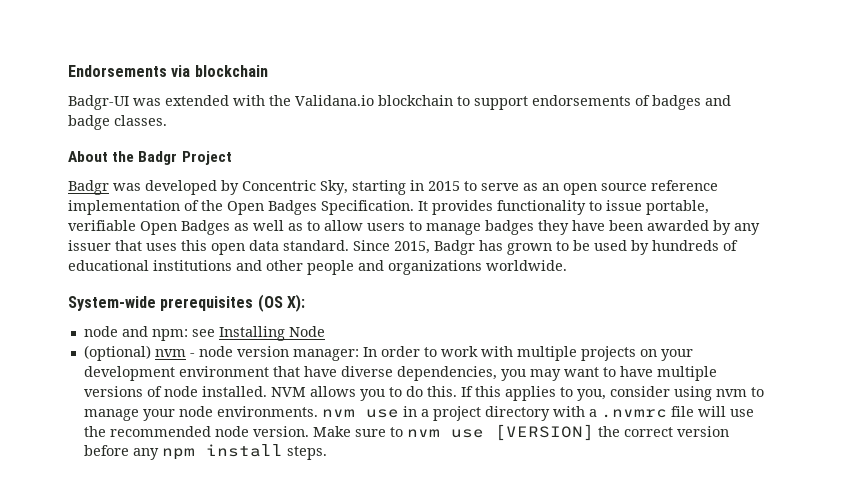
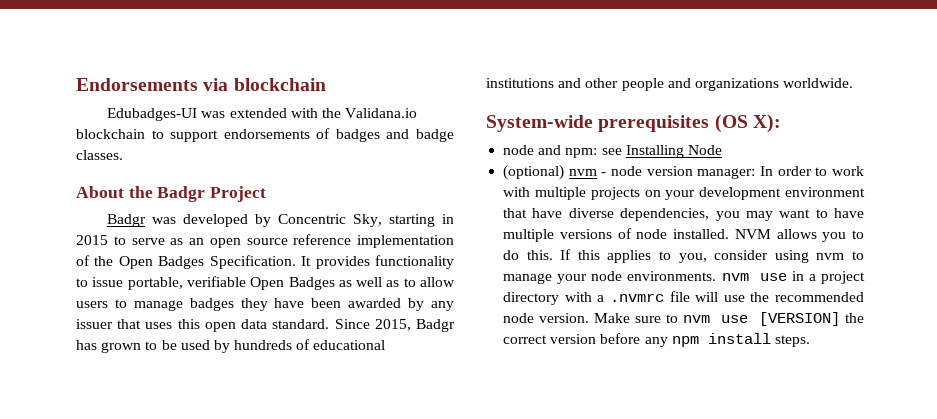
[68,95,129,110] Badgr-UI -> [107,108,198,121] Edubadges-UI

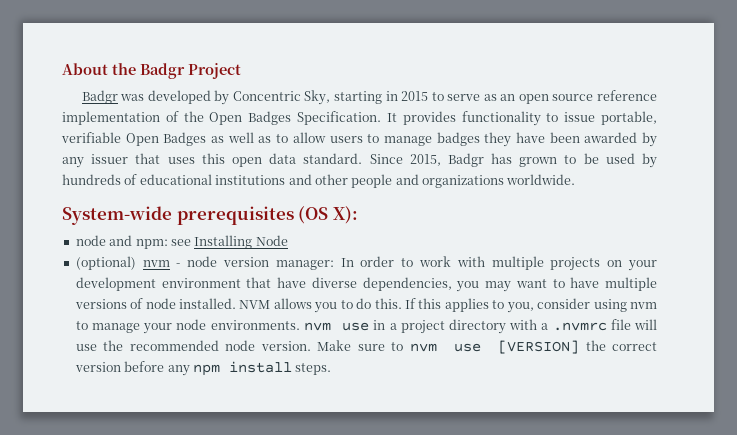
[76,78,326,91] [107,108,418,121] [76,128,454,142] [76,150,123,160] Endorsements via blockchain // Edubadges-UI was extended with the Validana.io blockchain to support endorsements of badges and badge classes. // -> (62, 69) none

